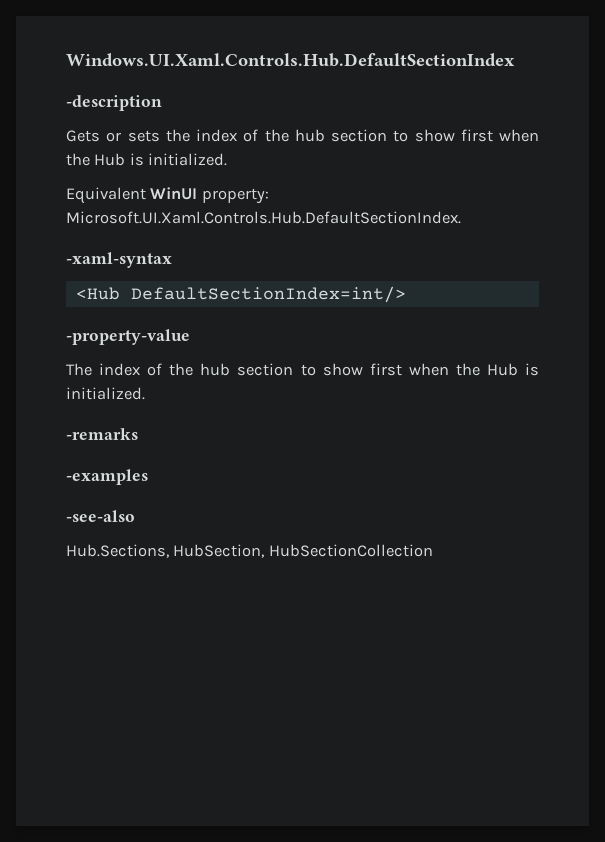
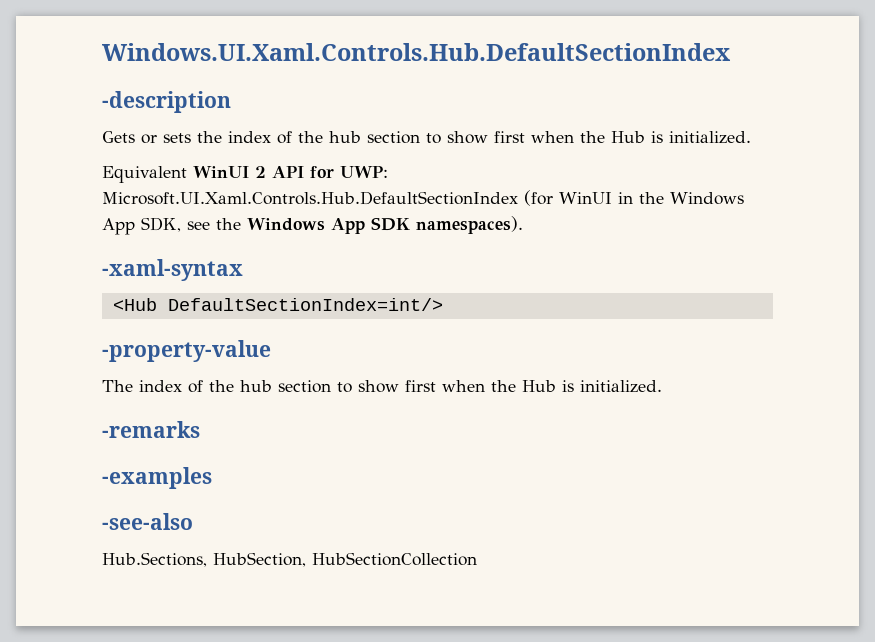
[201,188,269,204] [66,211,461,224] property: Microsoft.UI.Xaml.Controls.Hub.DefaultSectionIndex. -> [255,166,388,178] [102,190,744,206] [102,216,523,235] 2 API for UWP: Microsoft.UI.Xaml.Controls.Hub.DefaultSectionIndex (for WinUI in the Windows App SDK, see the Windows App SDK namespaces).

